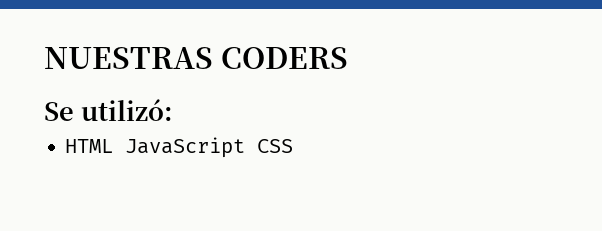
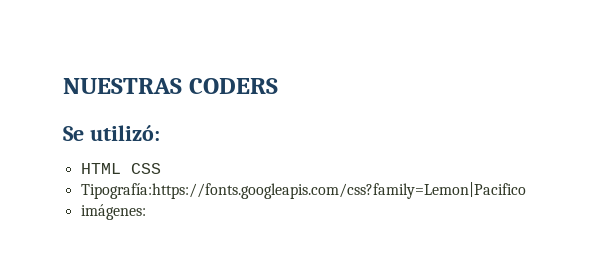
[124,137,245,158] JavaScript -> (121, 168) none
(293, 146) none -> [80,182,526,199] [80,204,146,220] // Tipografía:https://fonts.googleapis.com/css?family=Lemon|Pacifico // imágenes:

